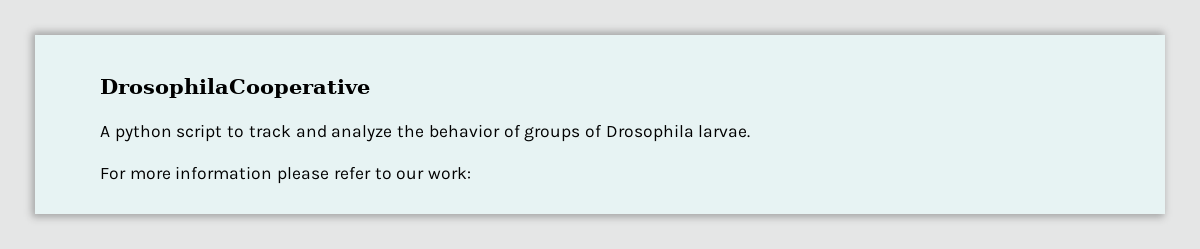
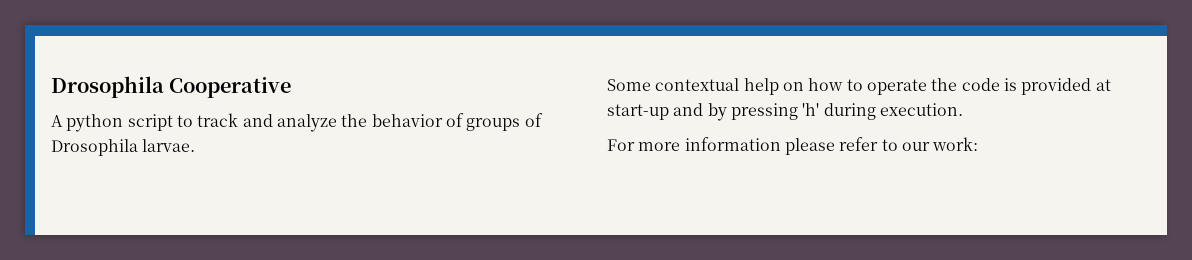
[100,78,370,98] DrosophilaCooperative -> [51,76,292,98] Drosophila Cooperative
(751, 131) none -> [607,78,1111,95] [607,103,963,121] // Some contextual help on how to operate the code is provided at start-up and by pressing 'h' during execution.

